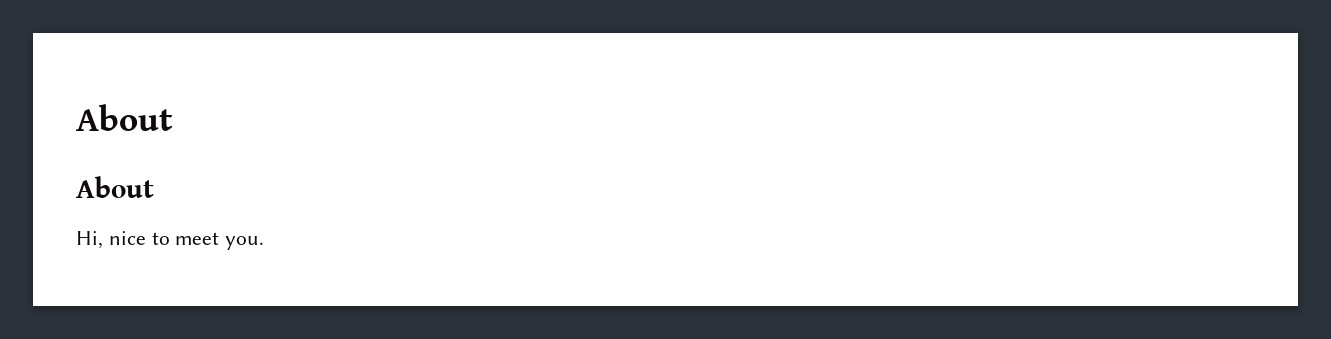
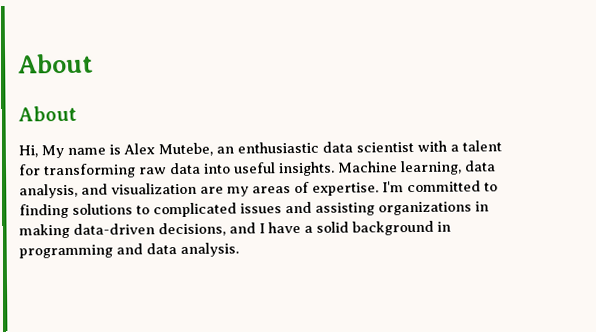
[108,231,265,250] nice to meet you. -> [41,140,502,159] [18,160,496,179] [19,180,498,199] [19,201,489,219] [19,220,451,239] [19,242,239,259] My name is Alex Mutebe, an enthusiastic data scientist with a talent for transforming raw data into useful insights. Machine learning, data analysis, and visualization are my areas of expertise. I'm committed to finding solutions to complicated issues and assisting organizations in making data-driven decisions, and I have a solid background in programming and data analysis.

